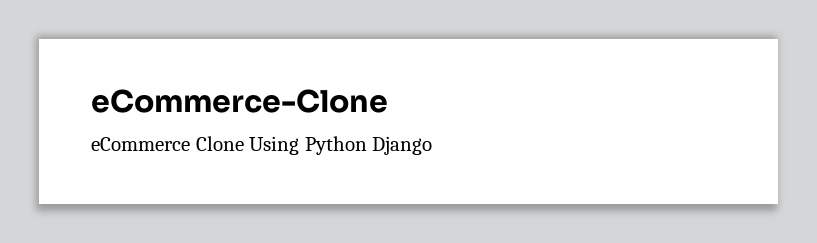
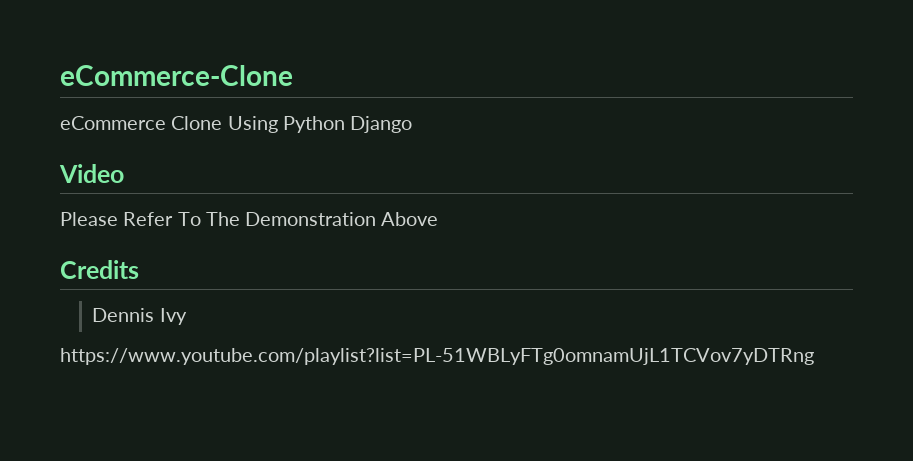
(433, 145) none -> [59,164,124,183] [60,212,439,226] [60,260,139,279] [92,308,187,325] [60,348,814,365] // Video // Please Refer To The Demonstration Above // Credits // Dennis Ivy // https://www.youtube.com/playlist?list=PL-51WBLyFTg0omnamUjL1TCVov7yDTRng

